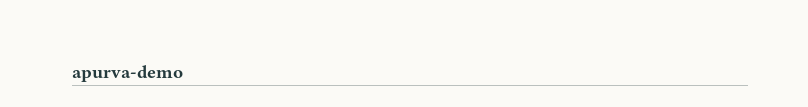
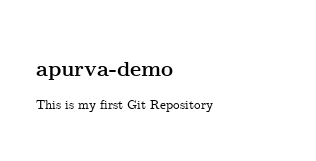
(183, 73) none -> [36,100,213,112] // This is my first Git Repository

